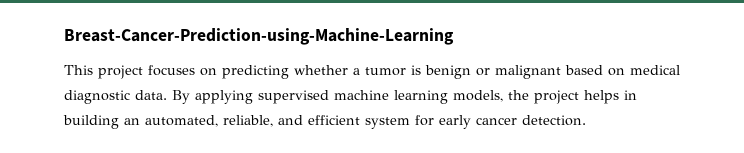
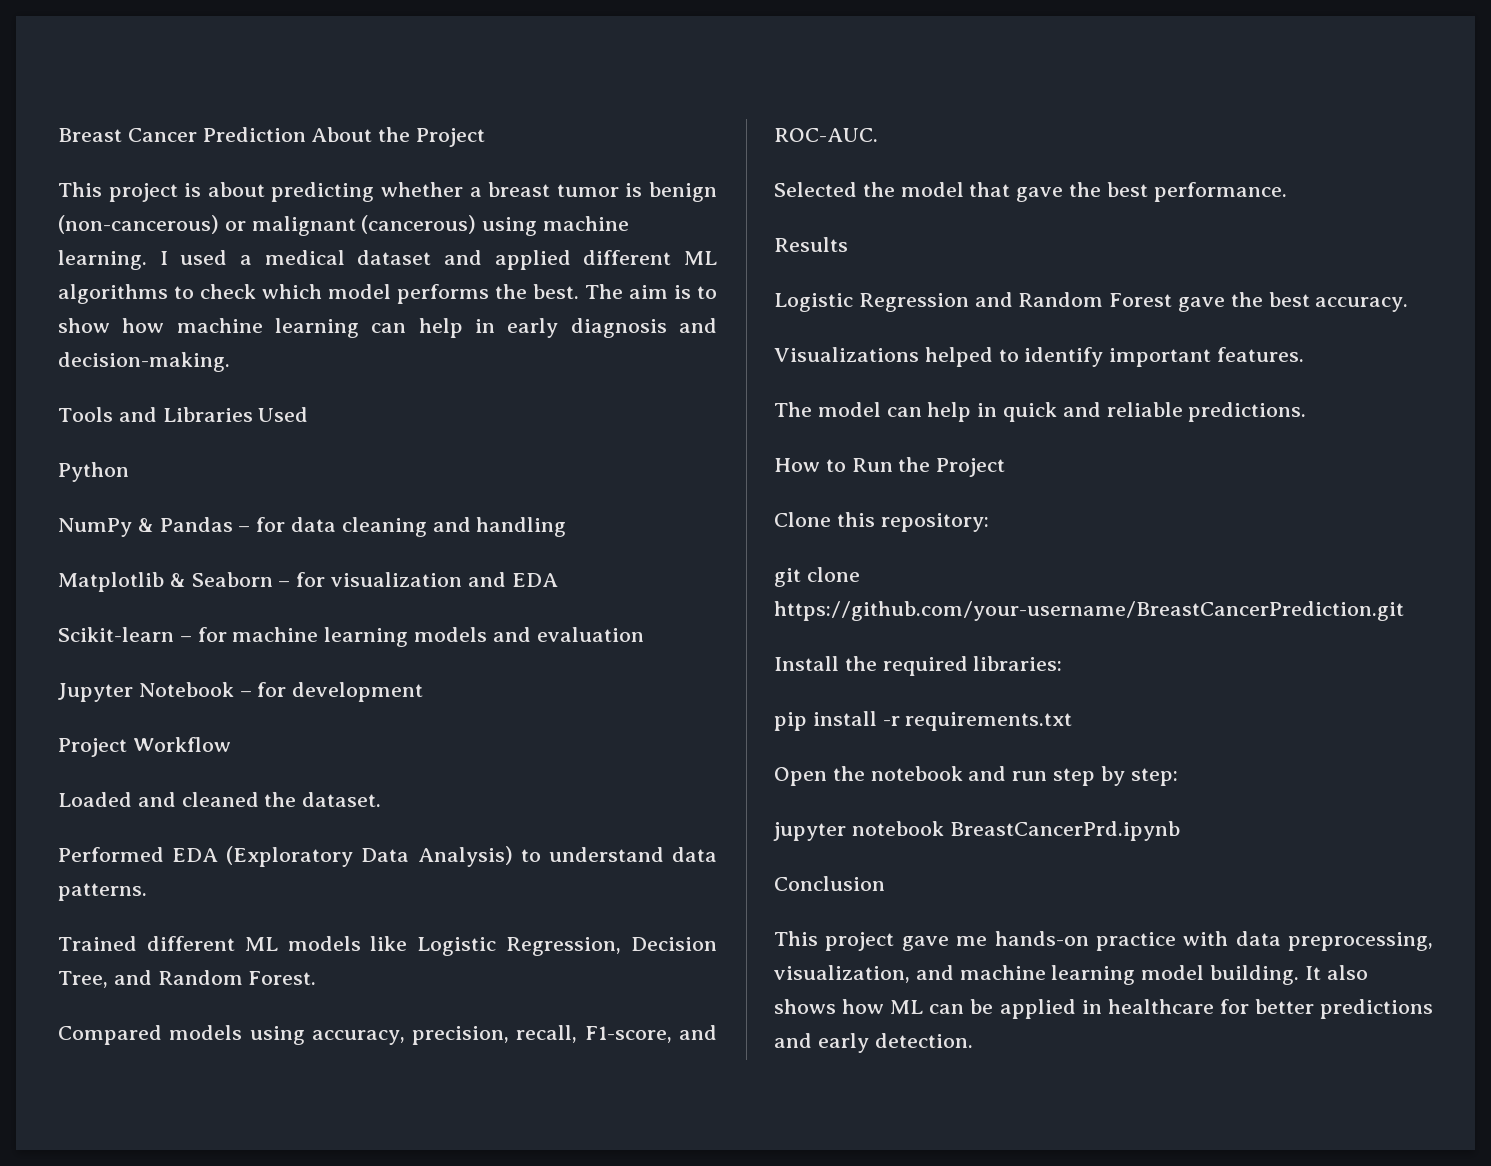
[64,28,454,45] [64,65,217,79] Breast-Cancer-Prediction-using-Machine-Learning // This project focuses on -> [58,127,486,147] [58,182,265,202] Breast Cancer Prediction About the Project // This project is about
(360, 71) none -> [488,182,551,197] breast
(471, 72) none -> [58,215,219,234] (non-cancerous)
[565,65,680,76] [64,90,637,104] [63,115,517,129] based on medical diagnostic data. By applying supervised machine learning models, the project helps in building an automated, reliable, and efficient system for early cancer -> [361,215,630,236] [58,250,717,270] [58,284,717,304] [58,318,717,338] [58,352,230,372] [58,407,309,422] [58,462,129,482] [58,517,567,537] [58,572,558,592] [58,627,644,647] [58,682,424,702] [58,737,231,757] [58,792,382,807] [58,846,717,867] [58,883,147,901] [58,936,717,956] [58,970,317,988] [58,1025,717,1045] [774,128,878,142] [774,182,1287,202] [774,237,848,252] [774,292,1409,312] [774,347,1305,367] [774,402,1307,422] [774,457,1006,477] [774,512,989,532] [774,567,860,587] [774,601,1404,621] [774,656,1063,676] [774,711,1073,731] [774,766,1178,786] [773,821,1180,841] [774,876,885,891] [774,931,1433,951] [774,965,1368,985] [774,999,1433,1019] [774,1033,869,1053] (cancerous) using machine learning. I used a medical dataset and applied different ML algorithms to check which model performs the best. The aim is to show how machine learning can help in early diagnosis and decision-making. // Tools and Libraries Used // Python // NumPy & Pandas – for data cleaning and handling // Matplotlib & Seaborn – for visualization and EDA // Scikit-learn – for machine learning models and evaluation // Jupyter Notebook – for development // Project Workflow // Loaded and cleaned the dataset. // Performed EDA (Exploratory Data Analysis) to understand data patterns. // Trained different ML models like Logistic Regression, Decision Tree, and Random Forest. // Compared models using accuracy, precision, recall, F1-score, and ROC-AUC. // Selected the model that gave the best performance. // Results // Logistic Regression and Random Forest gave the best accuracy. // Visualizations helped to identify important features. // The model can help in quick and reliable predictions. // How to Run the Project // Clone this repository: // git clone https://github.com/your-username/BreastCancerPrediction.git // Install the required libraries: // pip install -r requirements.txt // Open the notebook and run step by step: // jupyter notebook BreastCancerPrd.ipynb // Conclusion // This project gave me hands-on practice with data preprocessing, visualization, and machine learning model building. It also shows how ML can be applied in healthcare for better predictions and early

